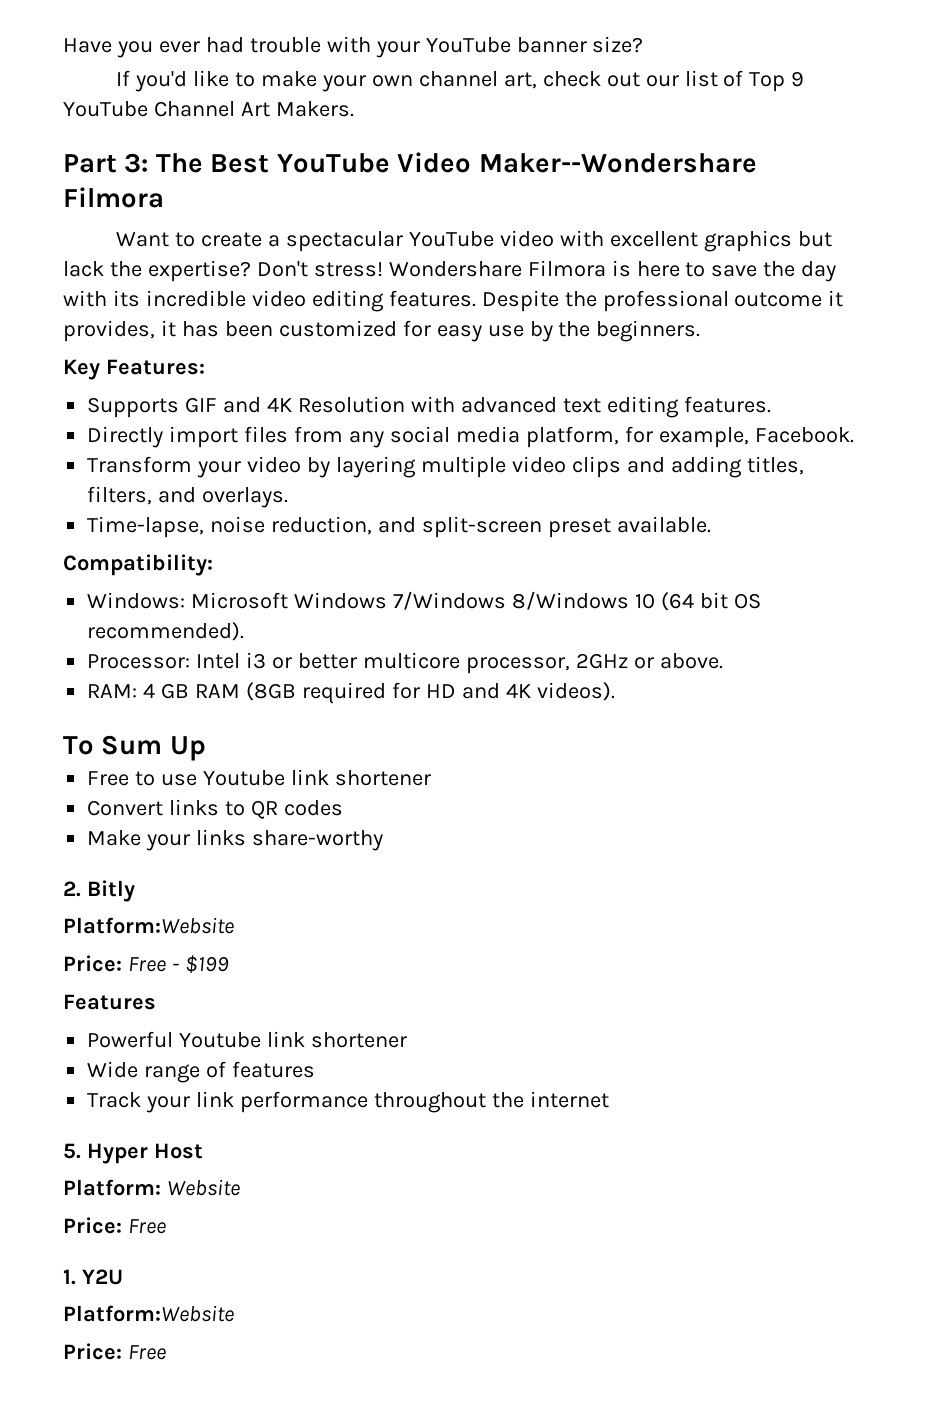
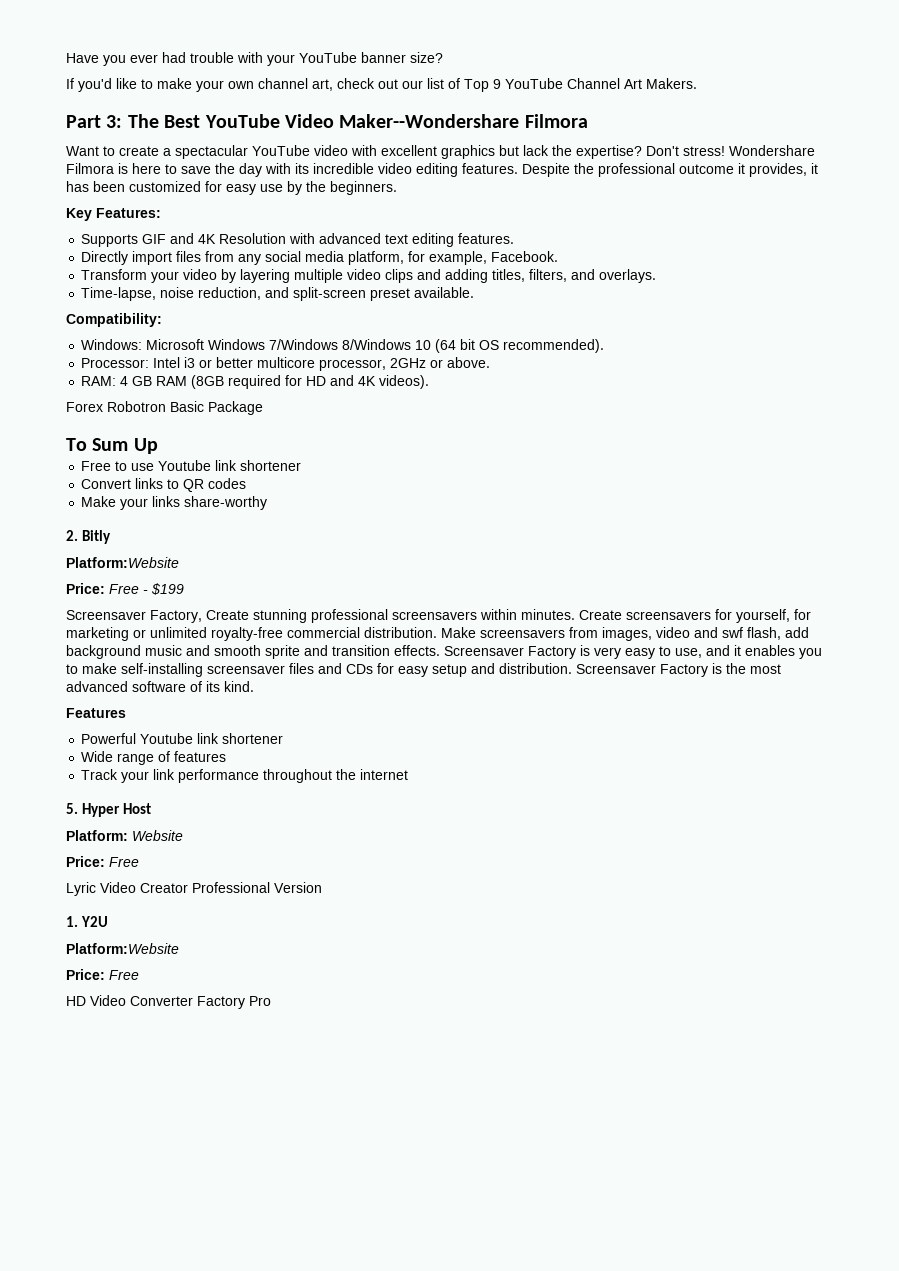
(615, 691) none -> [66,401,263,415] // Forex Robotron Basic Package
(229, 964) none -> [66,609,811,623] [66,627,809,641] [66,645,822,659] [66,663,781,677] [66,681,254,692] // Screensaver Factory, Create stunning professional screensavers within minutes. Create screensavers for yourself, for marketing or unlimited royalty-free commercial distribution. Make screensavers from images, video and swf flash, add background music and smooth sprite and transition effects. Screensaver Factory is very easy to use, and it enables you to make self-installing screensaver files and CDs for easy setup and distribution. Screensaver Factory is the most advanced software of its kind.
(166, 1226) none -> [66,882,322,896] // Lyric Video Creator Professional Version
(166, 1352) none -> [66,995,271,1009] // HD Video Converter Factory Pro

